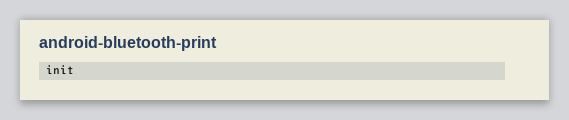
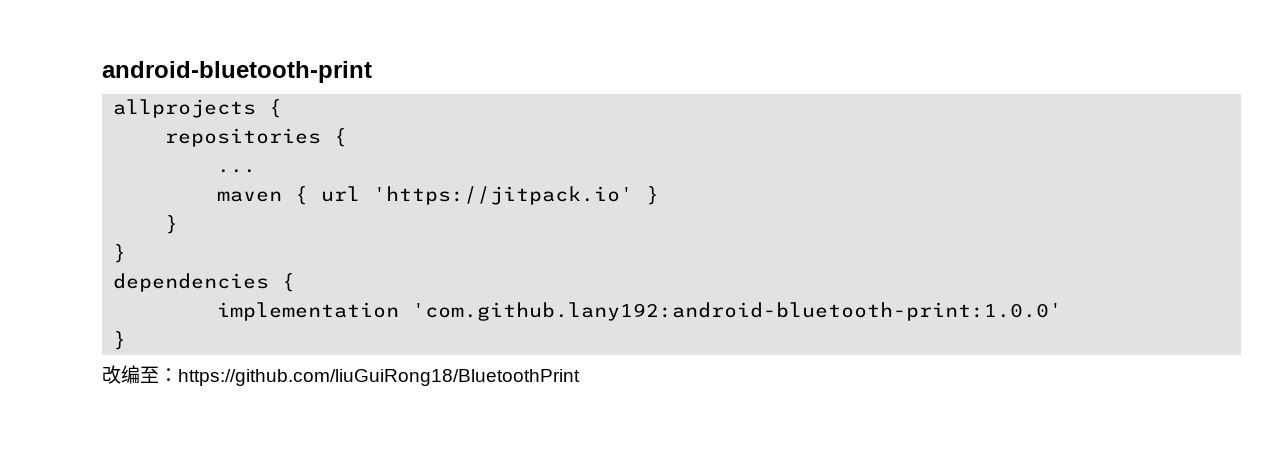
[45,65,74,74] init -> [113,99,283,118] [165,128,348,147] [217,169,257,173] [217,186,660,205] [165,215,179,234] [113,244,127,263] [113,273,296,292] [217,302,1063,321] [113,331,127,350] [102,365,580,386] allprojects { // repositories { // ... // maven { url 'https://jitpack.io' } // } // } // dependencies { // implementation 'com.github.lany192:android-bluetooth-print:1.0.0' // } // 改编至：https://github.com/liuGuiRong18/BluetoothPrint

